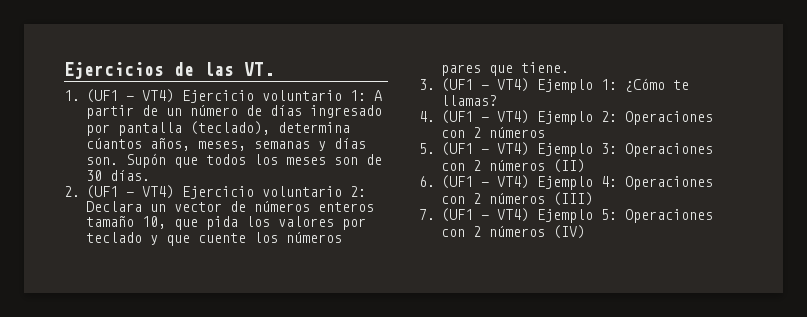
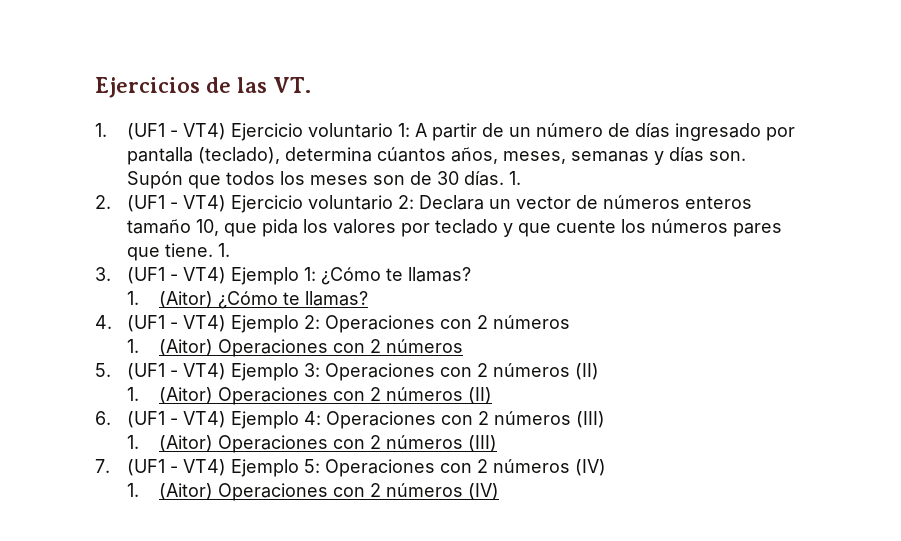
(150, 175) none -> [508,171,521,185] 1.
(569, 67) none -> [217,243,230,257] 1.
(497, 100) none -> [126,291,368,309] // 1. (Aitor) ¿Cómo te llamas?
(545, 132) none -> [126,339,463,357] // 1. (Aitor) Operaciones con 2 números
(585, 166) none -> [126,387,492,405] // 1. (Aitor) Operaciones con 2 números (II)
(593, 199) none -> [126,435,497,453] // 1. (Aitor) Operaciones con 2 números (III)
(585, 232) none -> [126,483,499,501] // 1. (Aitor) Operaciones con 2 números (IV)

